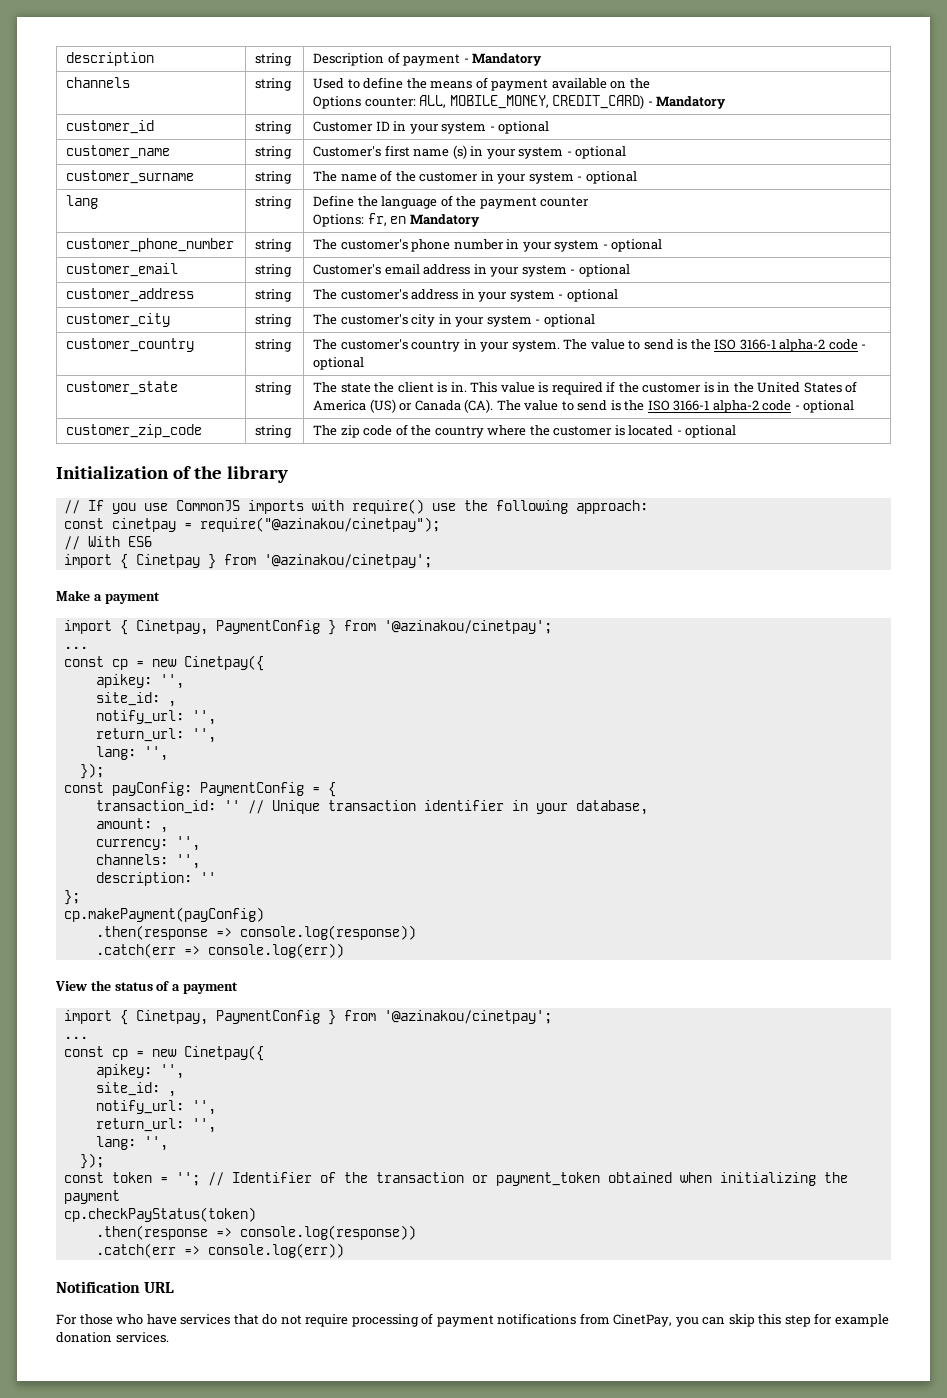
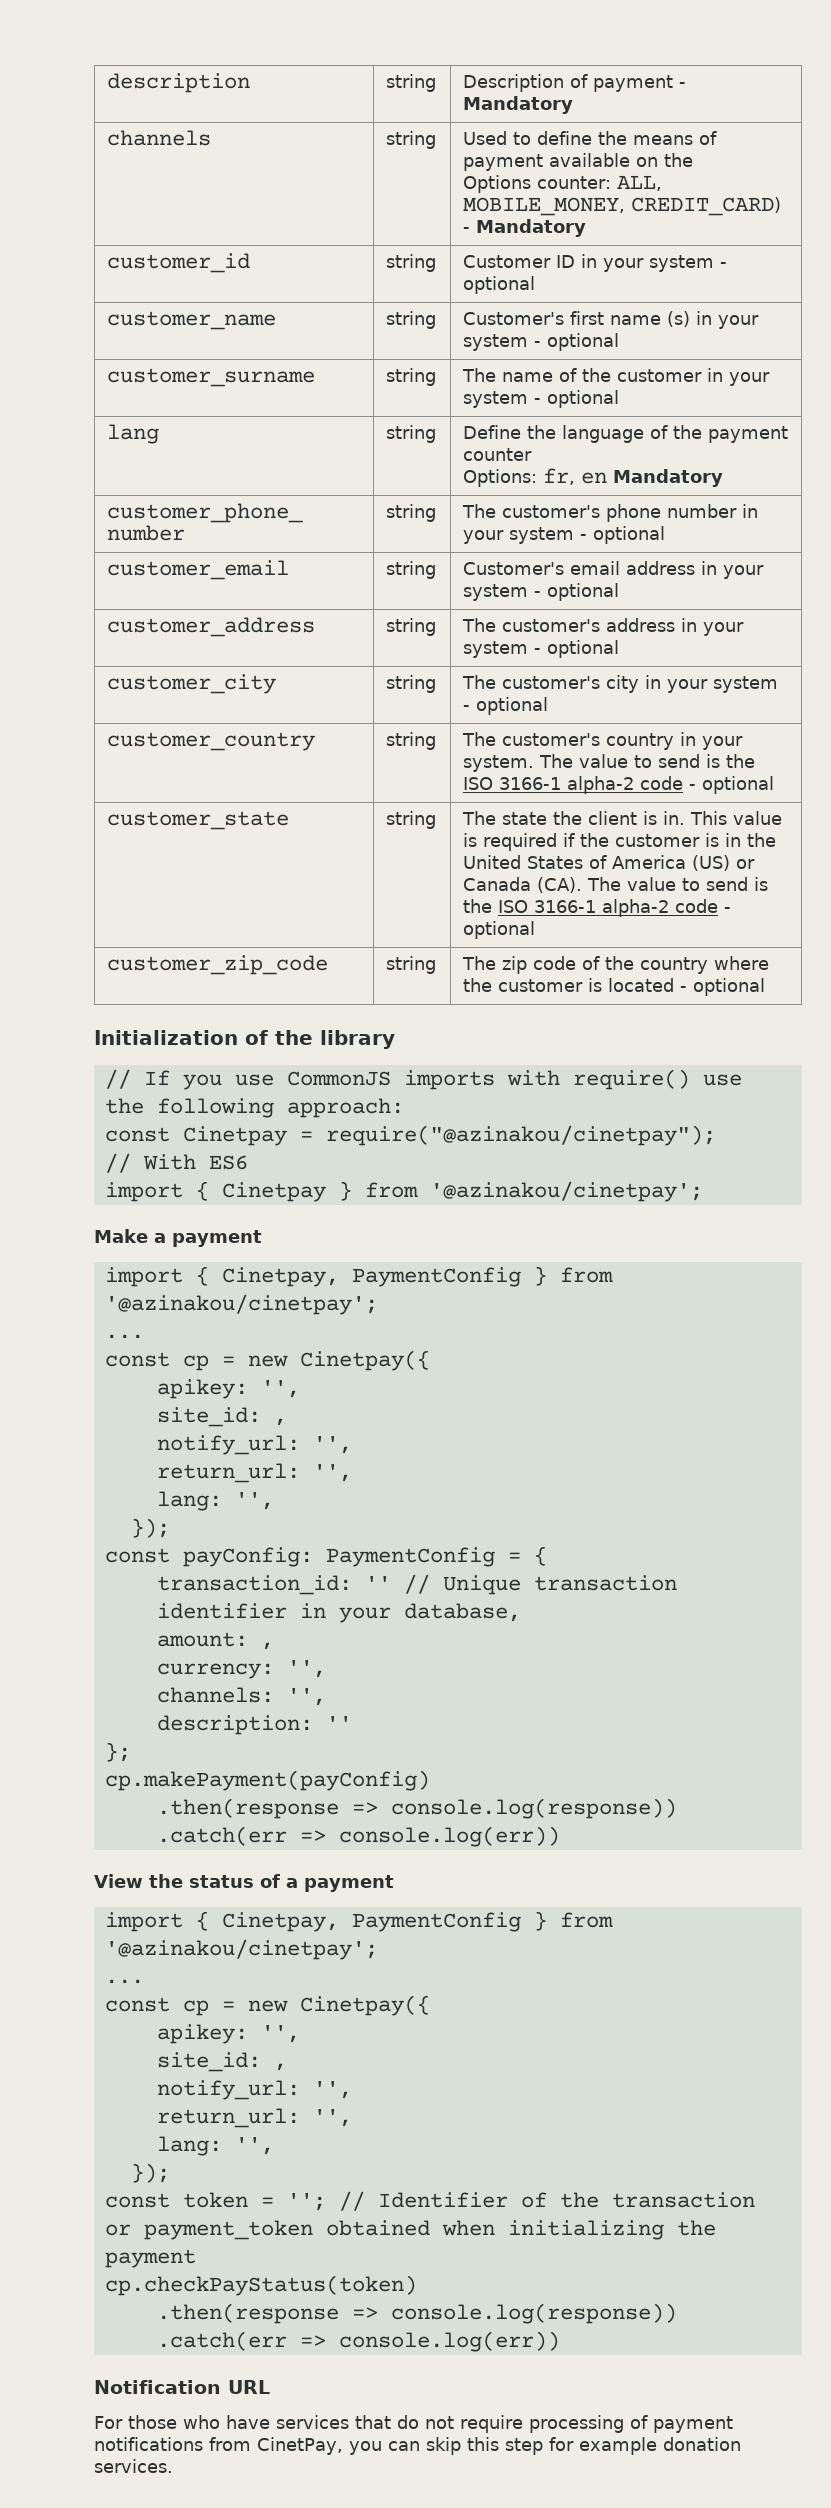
[111,518,176,532] cinetpay -> [182,1126,287,1146] Cinetpay

